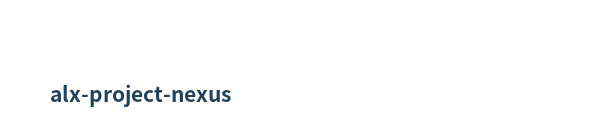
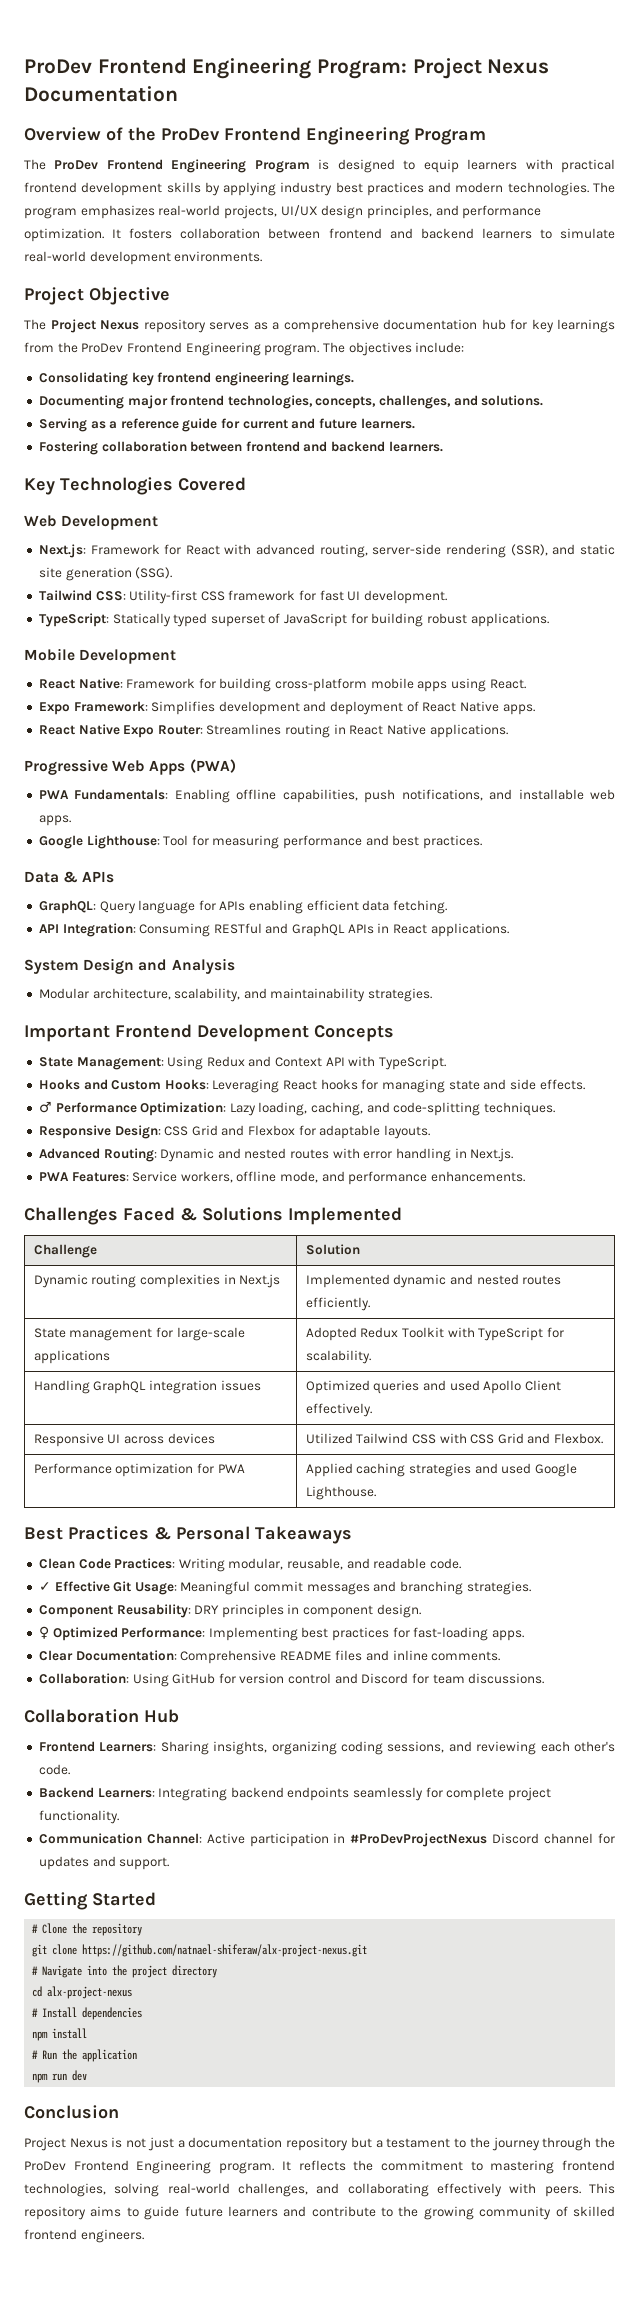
[50,84,231,107] alx-project-nexus -> [24,58,550,79] [24,86,178,102] [24,127,486,145] [24,159,615,173] [24,182,615,196] [24,205,542,219] [24,228,616,242] [24,251,263,265] [24,287,170,305] [24,319,615,333] [24,342,465,356] [38,372,355,386] [38,395,544,409] [38,418,415,432] [38,441,443,455] [24,477,246,495] [24,515,159,530] [38,544,615,558] [38,567,173,581] [38,590,448,604] [38,613,549,627] [24,648,177,664] [38,678,526,692] [38,701,535,715] [38,724,508,738] [24,759,236,775] [38,789,615,803] [38,815,71,826] [38,835,483,849] [24,871,115,883] [38,900,448,914] [38,923,509,937] [24,958,235,974] [38,988,433,1002] [24,1024,394,1042] [38,1056,447,1070] [38,1079,585,1093] [38,1101,556,1116] [38,1125,431,1139] [38,1148,514,1162] [38,1171,526,1185] [24,1207,402,1225] [33,1244,97,1258] [305,1244,360,1255] [33,1274,281,1288] [305,1274,562,1288] [305,1297,370,1311] [33,1327,245,1341] [33,1350,110,1364] [305,1327,564,1341] [305,1350,371,1364] [33,1380,261,1394] [305,1380,561,1394] [305,1403,372,1417] [33,1433,215,1447] [305,1433,604,1444] [33,1463,245,1477] [305,1463,577,1477] [305,1486,376,1500] [24,1526,352,1544] [38,1558,462,1572] [38,1581,531,1595] [38,1604,421,1618] [38,1626,525,1641] [38,1650,501,1664] [38,1673,545,1687] [24,1709,179,1723] [38,1741,615,1755] [38,1764,70,1775] [38,1787,552,1801] [38,1810,119,1824] [38,1833,615,1847] [38,1856,170,1870] [24,1892,156,1910] [32,1923,143,1936] [32,1944,368,1957] [32,1965,218,1978] [32,1986,133,1999] [32,2007,143,2020] [32,2028,88,2041] [32,2049,138,2062] [32,2070,88,2083] [24,2105,119,2119] [24,2137,616,2151] [24,2160,615,2174] [24,2183,615,2197] [24,2206,615,2220] [24,2229,144,2243] ProDev Frontend Engineering Program: Project Nexus Documentation // Overview of the ProDev Frontend Engineering Program // The ProDev Frontend Engineering Program is designed to equip learners with practical frontend development skills by applying industry best practices and modern technologies. The program emphasizes real-world projects, UI/UX design principles, and performance optimization. It fosters collaboration between frontend and backend learners to simulate real-world development environments. // Project Objective // The Project Nexus repository serves as a comprehensive documentation hub for key learnings from the ProDev Frontend Engineering program. The objectives include: // Consolidating key frontend engineering learnings. // Documenting major frontend technologies, concepts, challenges, and solutions. // Serving as a reference guide for current and future learners. // Fostering collaboration between frontend and backend learners. // Key Technologies Covered // Web Development // Next.js: Framework for React with advanced routing, server-side rendering (SSR), and static site generation (SSG). // Tailwind CSS: Utility-first CSS framework for fast UI development. // TypeScript: Statically typed superset of JavaScript for building robust applications. // Mobile Development // React Native: Framework for building cross-platform mobile apps using React. // Expo Framework: Simplifies development and deployment of React Native apps. // React Native Expo Router: Streamlines routing in React Native applications. // Progressive Web Apps (PWA) // PWA Fundamentals: Enabling offline capabilities, push notifications, and installable web apps. // Google Lighthouse: Tool for measuring performance and best practices. // Data & APIs // GraphQL: Query language for APIs enabling efficient data fetching. // API Integration: Consuming RESTful and GraphQL APIs in React applications. // System Design and Analysis // Modular architecture, scalability, and maintainability strategies. // Important Frontend Development Concepts // State Management: Using Redux and Context API with TypeScript. // Hooks and Custom Hooks: Leveraging React hooks for managing state and side effects. // ♂ Performance Optimization: Lazy loading, caching, and code-splitting techniques. // Responsive Design: CSS Grid and Flexbox for adaptable layouts. // Advanced Routing: Dynamic and nested routes with error handling in Next.js. // PWA Features: Service workers, offline mode, and performance enhancements. // Challenges Faced & Solutions Implemented // Challenge | Solution // Dynamic routing complexities in Next.js | Implemented dynamic and nested routes efficiently. // State management for large-scale applications | Adopted Redux Toolkit with TypeScript for scalability. // Handling GraphQL integration issues | Optimized queries and used Apollo Client effectively. // Responsive UI across devices | Utilized Tailwind CSS with CSS Grid and Flexbox. // Performance optimization for PWA | Applied caching strategies and used Google Lighthouse. // Best Practices & Personal Takeaways // Clean Code Practices: Writing modular, reusable, and readable code. // ✓ Effective Git Usage: Meaningful commit messages and branching strategies. // Component Reusability: DRY principles in component design. // ♀ Optimized Performance: Implementing best practices for fast-loading apps. // Clear Documentation: Comprehensive README files and inline comments. // Collaboration: Using GitHub for version control and Discord for team discussions. // Collaboration Hub // Frontend Learners: Sharing insights, organizing coding sessions, and reviewing each other's code. // Backend Learners: Integrating backend endpoints seamlessly for complete project functionality. // Communication Channel: Active participation in #ProDevProjectNexus Discord channel for updates and support. // Getting Started // # Clone the repository // git clone https://github.com/natnael-shiferaw/alx-project-nexus.git // # Navigate into the project directory // cd alx-project-nexus // # Install dependencies // npm install // # Run the application // npm run dev // Conclusion // Project Nexus is not just a documentation repository but a testament to the journey through the ProDev Frontend Engineering program. It reflects the commitment to mastering frontend technologies, solving real-world challenges, and collaborating effectively with peers. This repository aims to guide future learners and contribute to the growing community of skilled frontend engineers.

